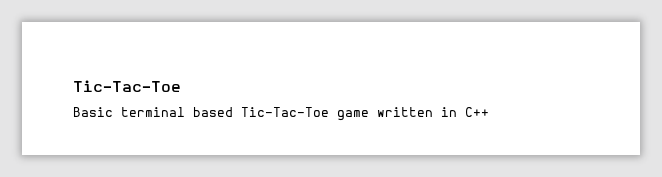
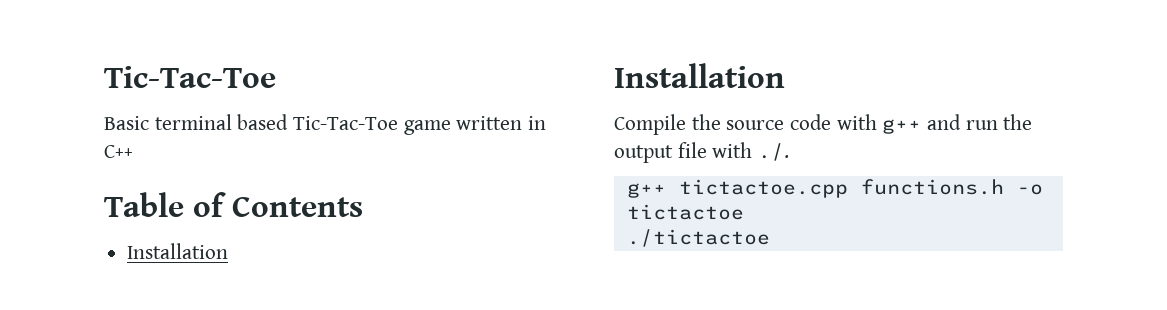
(489, 112) none -> [104,192,363,217] [127,243,229,259] [614,63,785,88] [614,114,1033,135] [614,142,790,163] [626,179,1043,198] [626,204,744,220] [626,229,770,247] // Table of Contents // Installation // Installation // Compile the source code with g++ and run the output file with ./. // g++ tictactoe.cpp functions.h -o tictactoe // ./tictactoe

